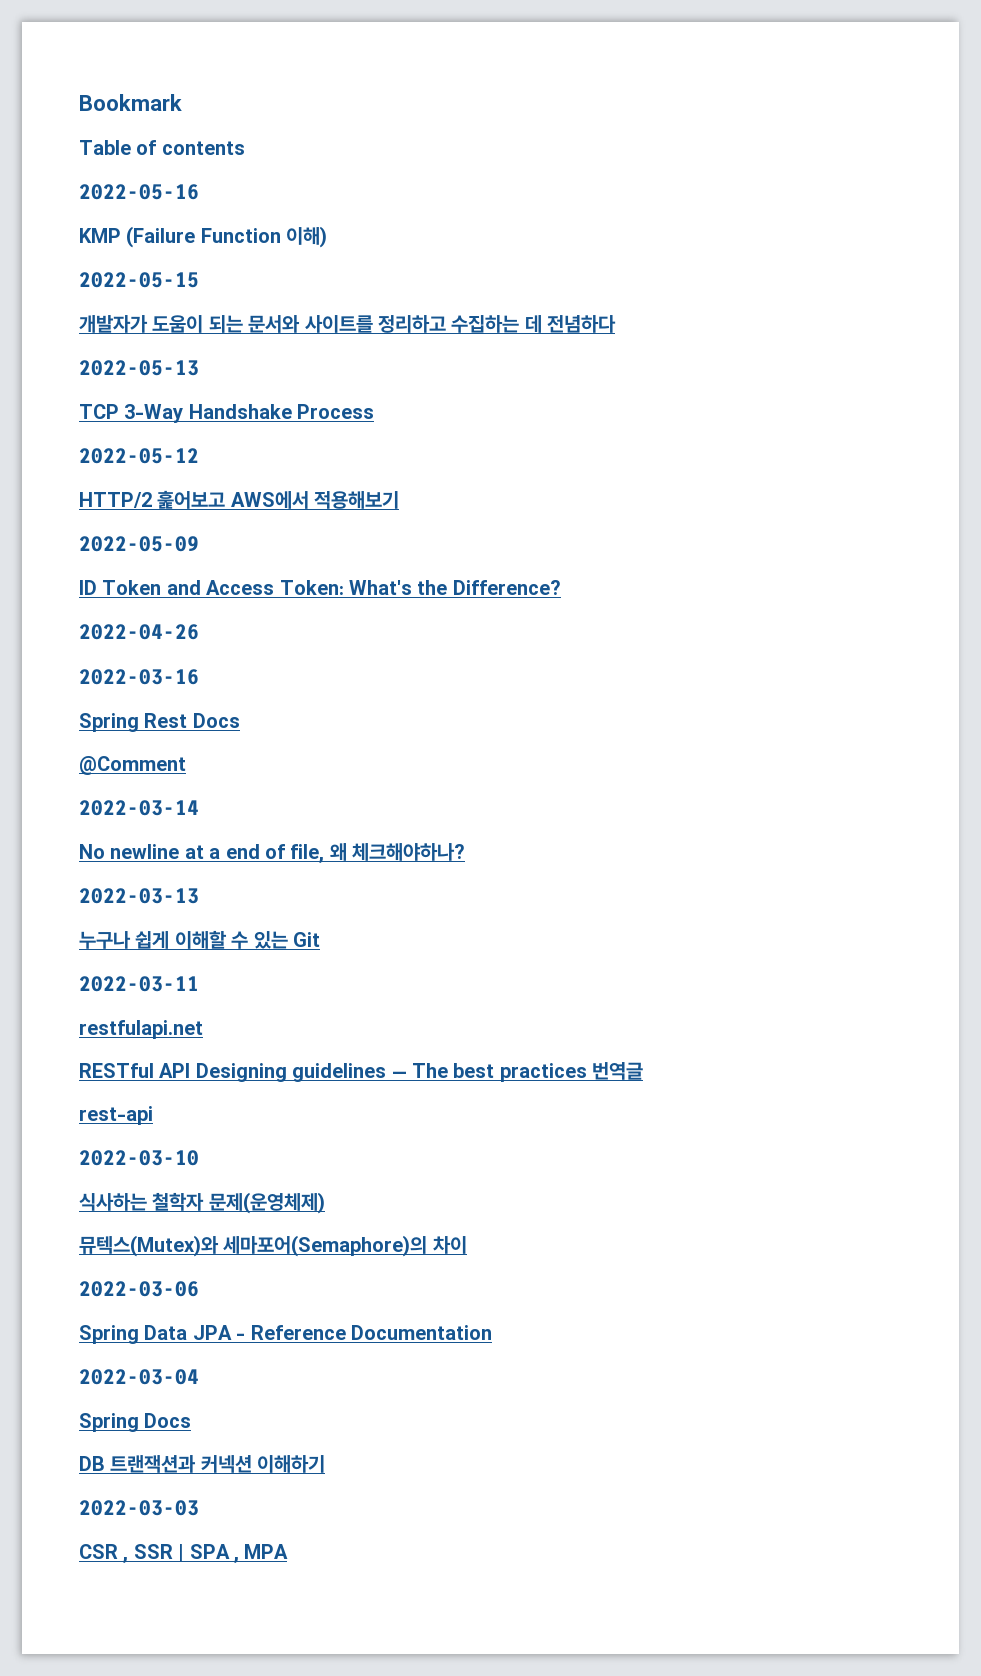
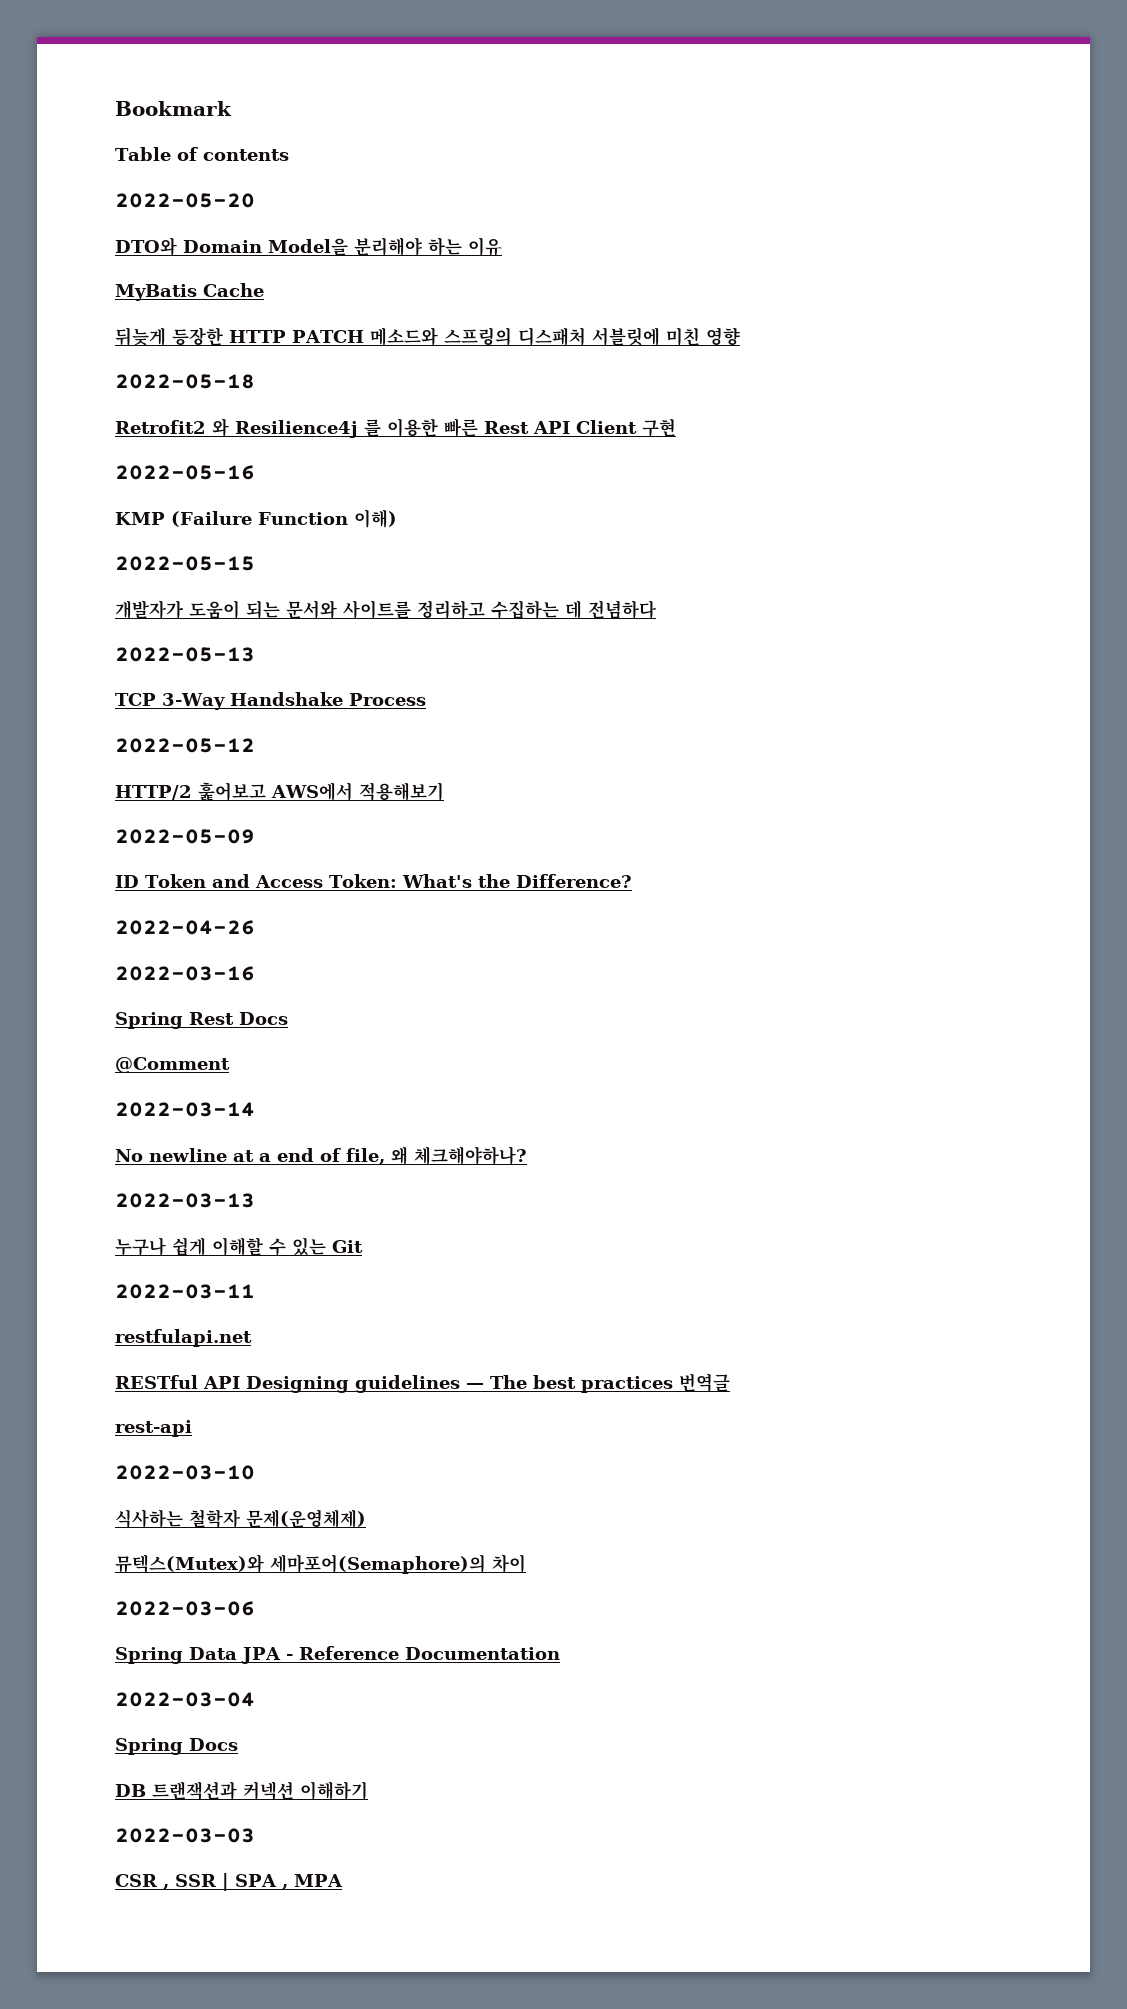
(245, 148) none -> [115,193,255,208] [115,237,502,256] [115,283,264,301] [115,327,740,346] [115,374,255,389] [115,418,676,438] // 2022-05-20 // DTO와 Domain Model을 분리해야 하는 이유 // MyBatis Cache // 뒤늦게 등장한 HTTP PATCH 메소드와 스프링의 디스패처 서블릿에 미친 영향 // 2022-05-18 // Retrofit2 와 Resilience4j 를 이용한 빠른 Rest API Client 구현

